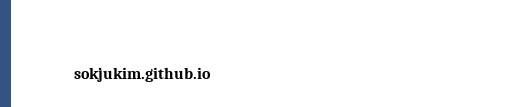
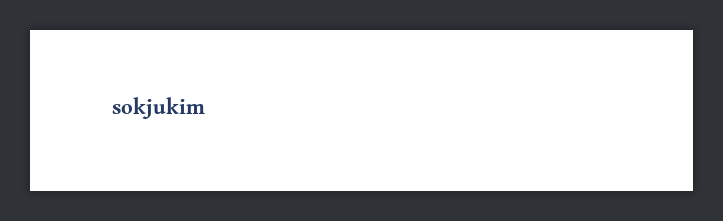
[74,67,211,82] sokjukim.github.io -> [112,97,205,119] sokjukim

